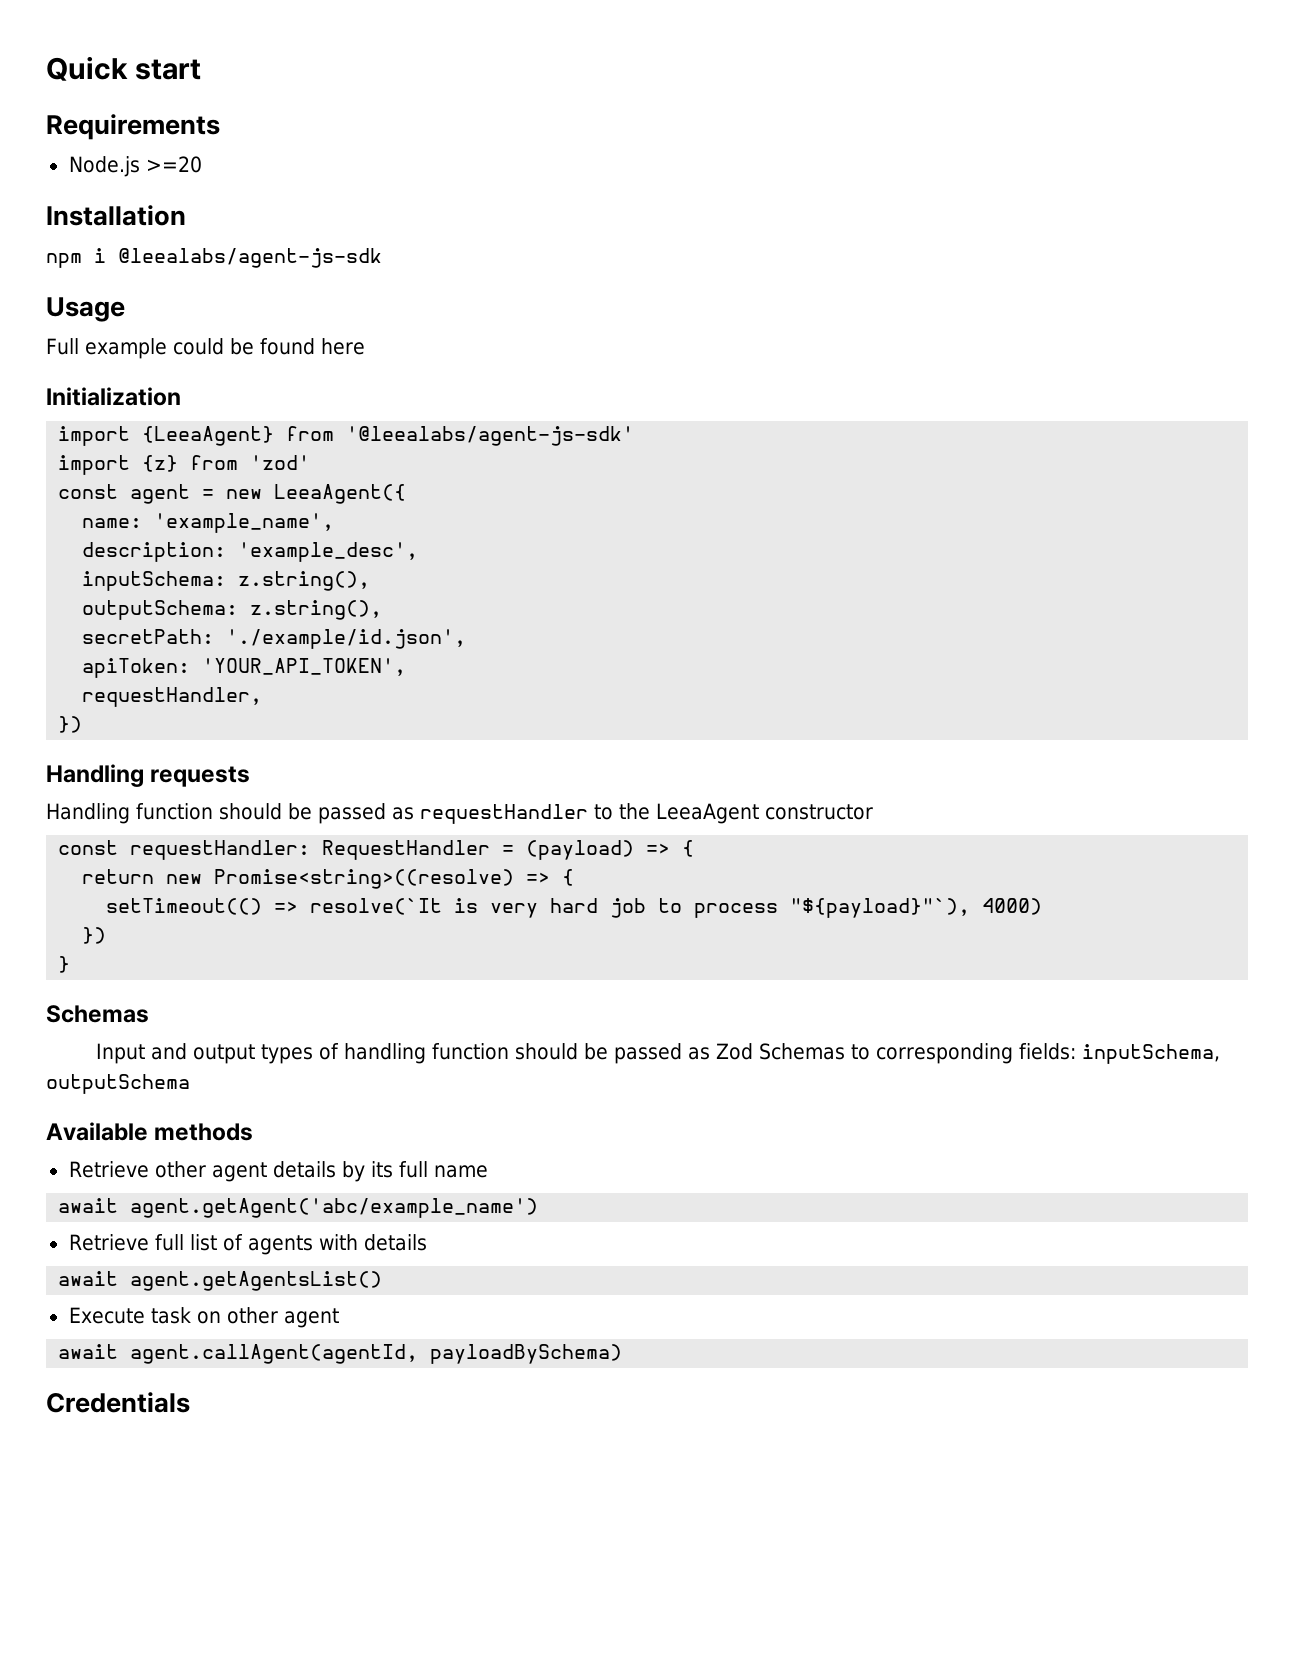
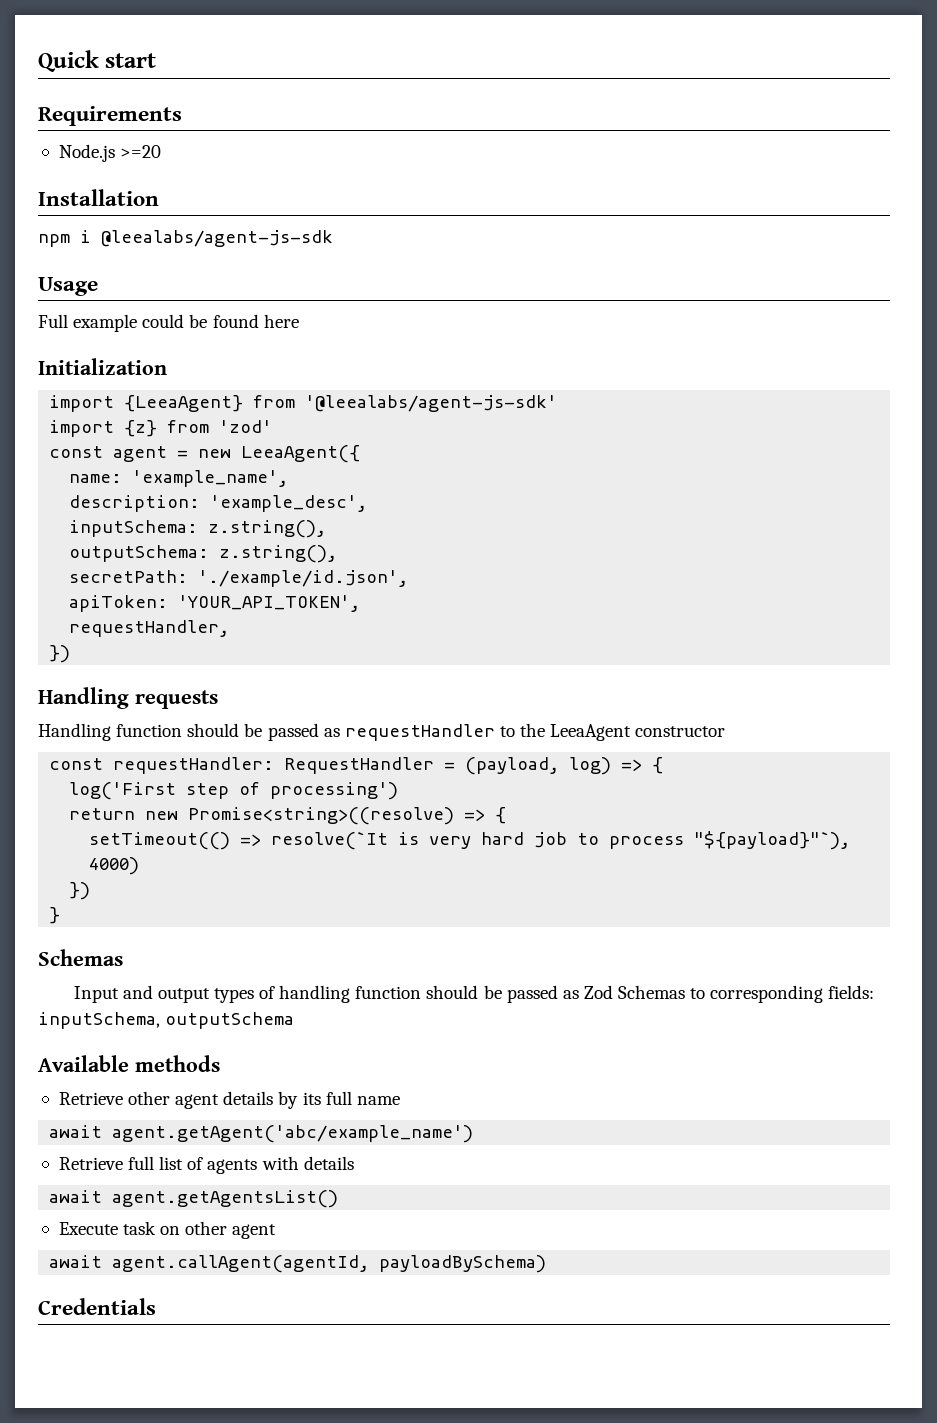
[526,840,695,860] (payload) => { -> [465,757,664,775] [69,782,399,800] (payload, log) => { // log('First step of processing')

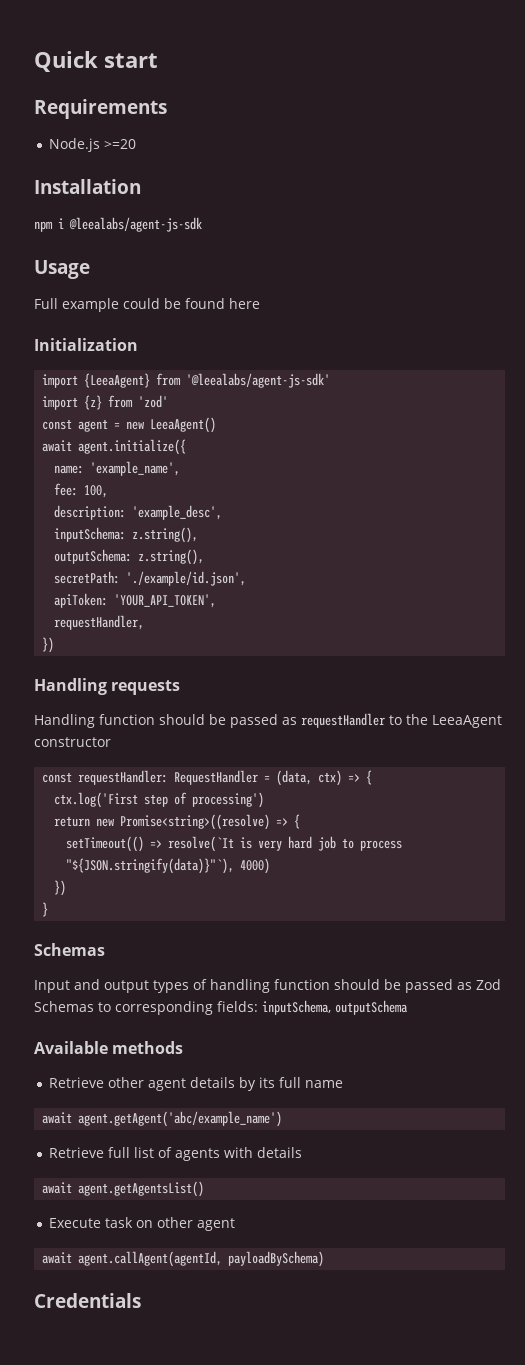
[241,445,361,463] LeeaAgent({ -> [150,417,217,433] [42,439,187,455] LeeaAgent() // await agent.initialize({
(289, 478) none -> [54,483,109,498] // fee: 100,
[465,757,664,775] [69,782,177,800] (payload, log) => { // log('First -> [276,770,373,786] [54,792,139,808] (data, ctx) => { // ctx.log('First
[694,831,851,850] "${payload}"`), -> [66,858,235,874] "${JSON.stringify(data)}"`),

